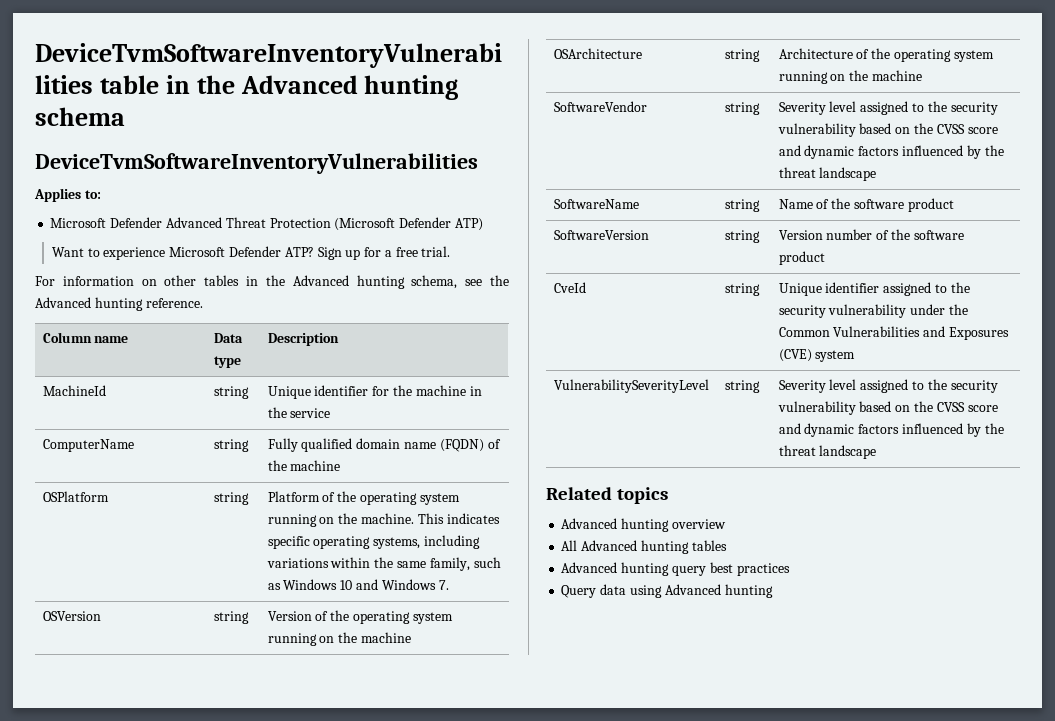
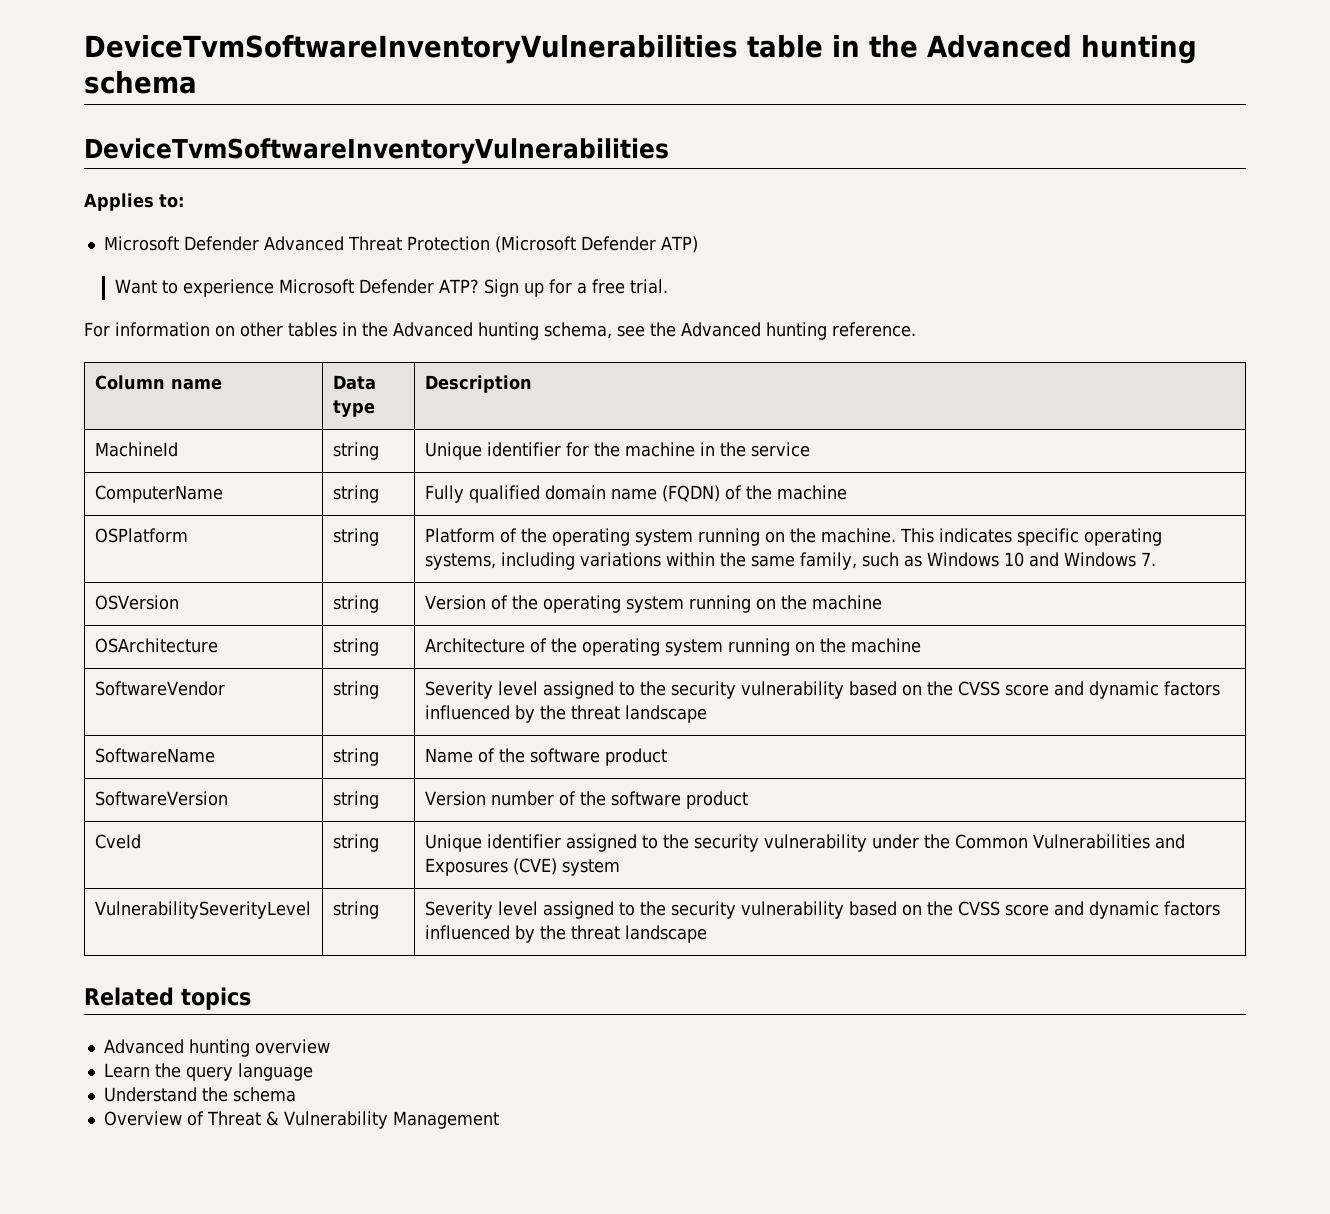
[561,540,727,554] [561,562,790,576] [561,584,773,598] All Advanced hunting tables // Advanced hunting query best practices // Query data using Advanced hunting -> [103,1063,313,1081] [103,1087,296,1102] [103,1111,499,1129] Learn the query language // Understand the schema // Overview of Threat & Vulnerability Management

